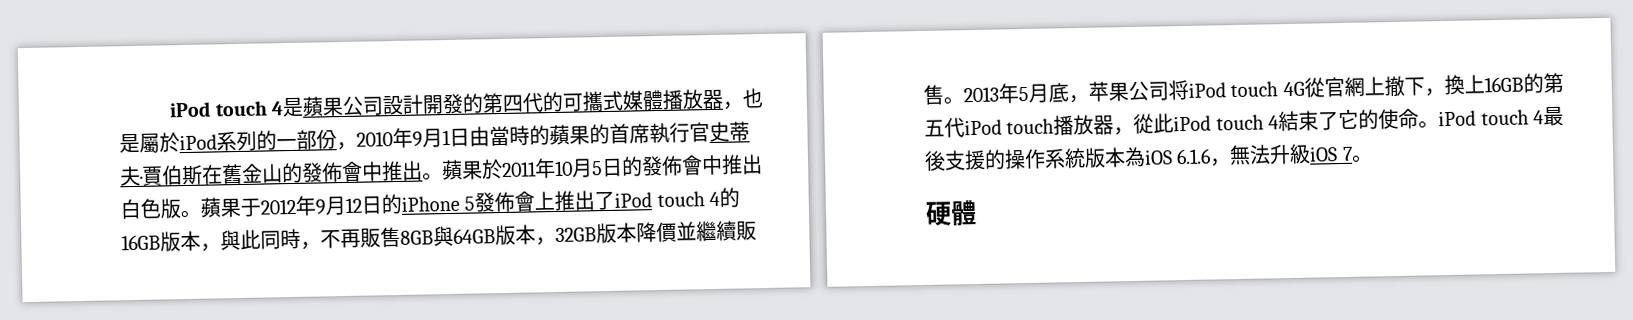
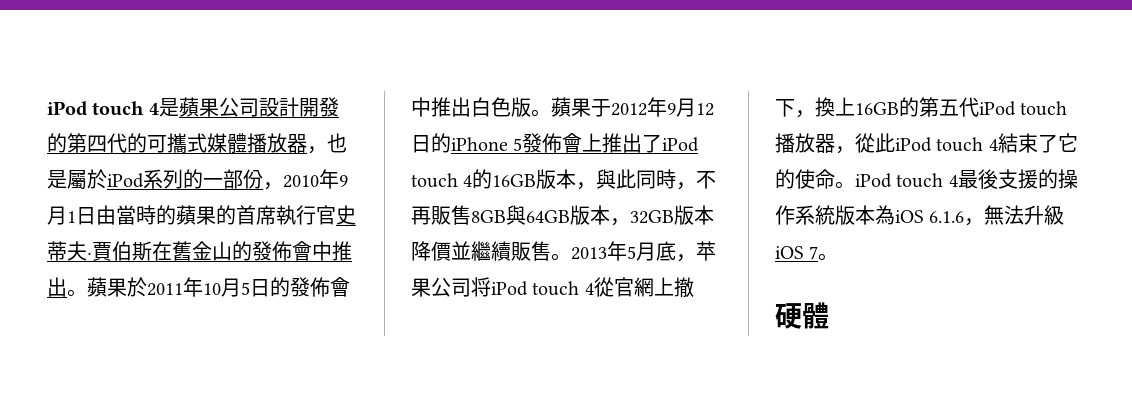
[1282,81,1305,97] 4G -> [584,283,594,295] 4

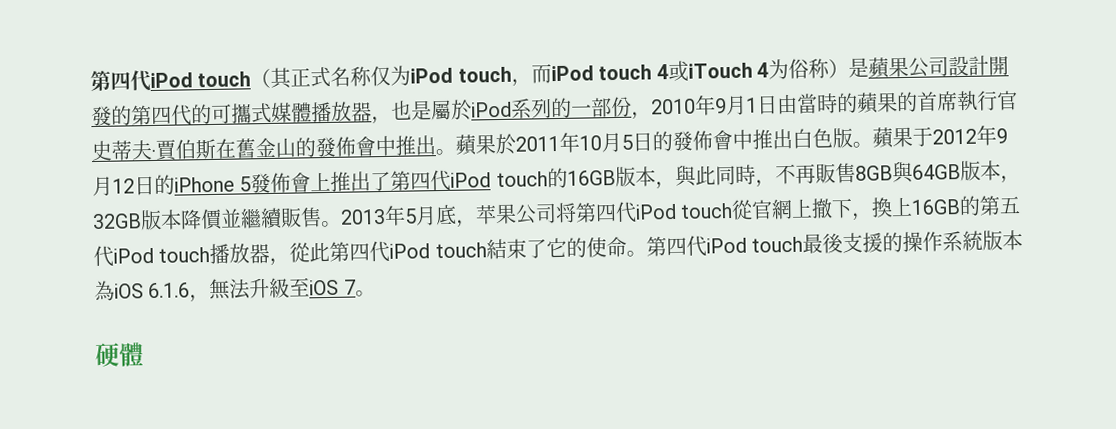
[47,101,159,116] iPod touch 4 -> [90,58,849,92] 第四代iPod touch（其正式名称仅为iPod touch，而iPod touch 4或iTouch 4为俗称）
[662,137,700,152] [411,173,473,188] iPod touch 4 -> [390,169,548,192] 第四代iPod touch
[491,281,594,296] iPod touch 4 -> [575,201,734,223] 第四代iPod touch
[895,137,998,152] iPod touch 4 -> [329,240,487,263] 第四代iPod touch
[855,173,958,188] iPod touch 4 -> [645,235,804,257] 第四代iPod touch
(1065, 215) none -> [289,277,311,297] 至

